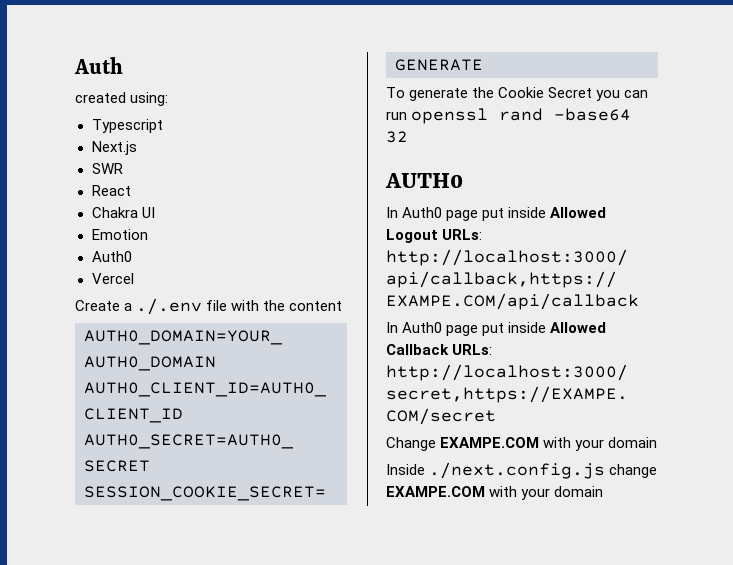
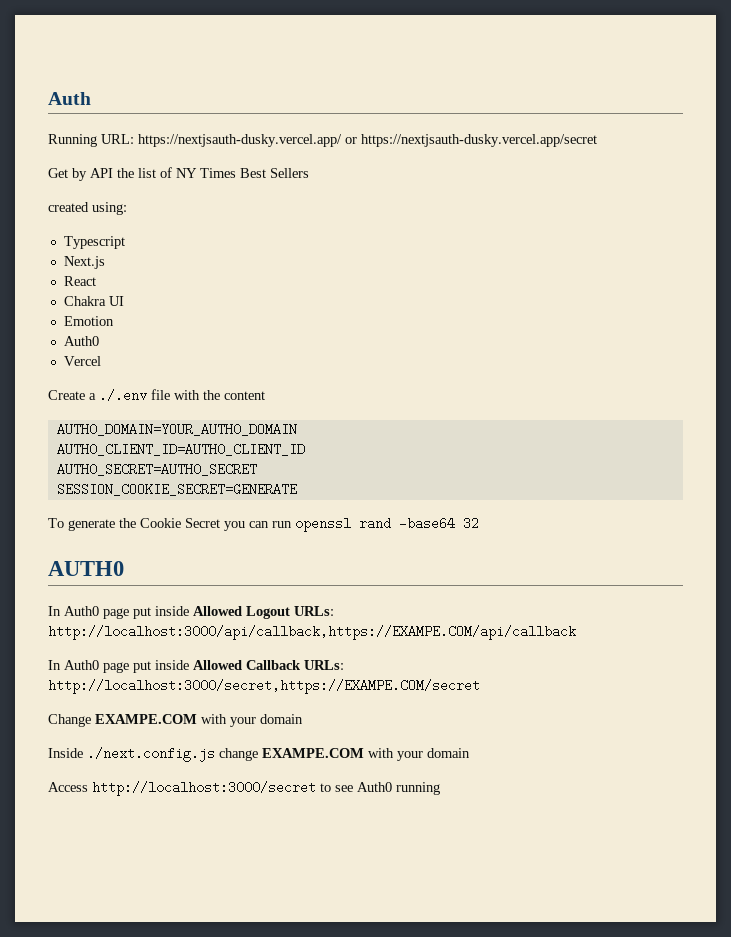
(123, 65) none -> [48,134,597,147] [48,167,309,181] // Running URL: https://nextjsauth-dusky.vercel.app/ or https://nextjsauth-dusky.vercel.app/secret // Get by API the list of NY Times Best Sellers
[91,163,123,174] // SWR -> (105, 262) none
(604, 491) none -> [48,781,440,796] // Access http://localhost:3000/secret to see Auth0 running

